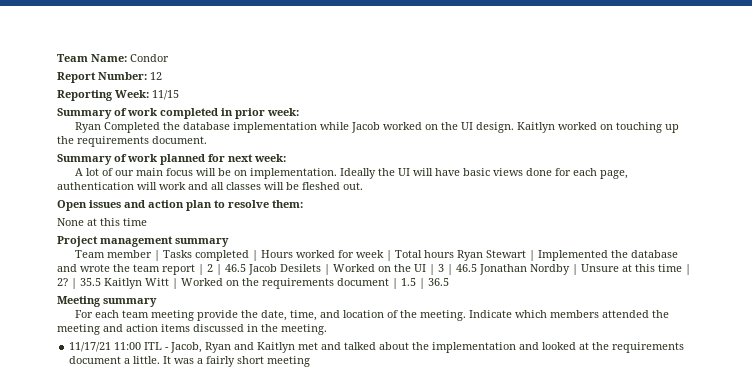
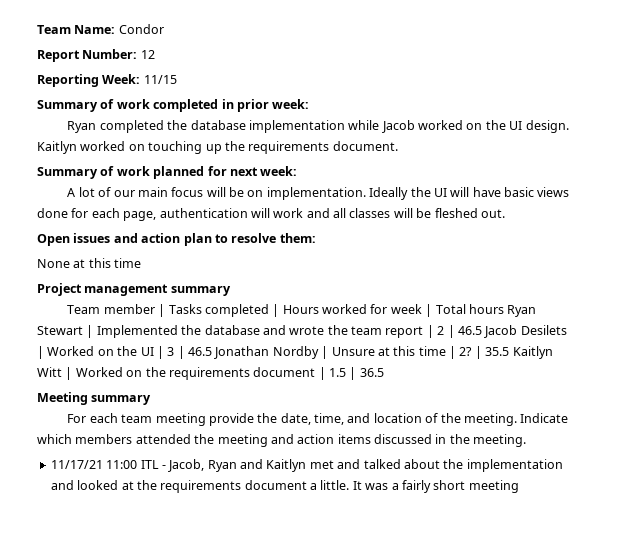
[104,122,161,133] Completed -> [99,120,164,133] completed

